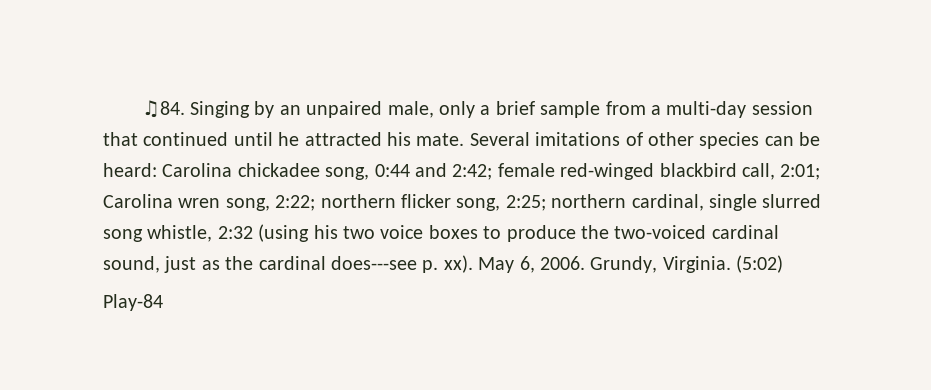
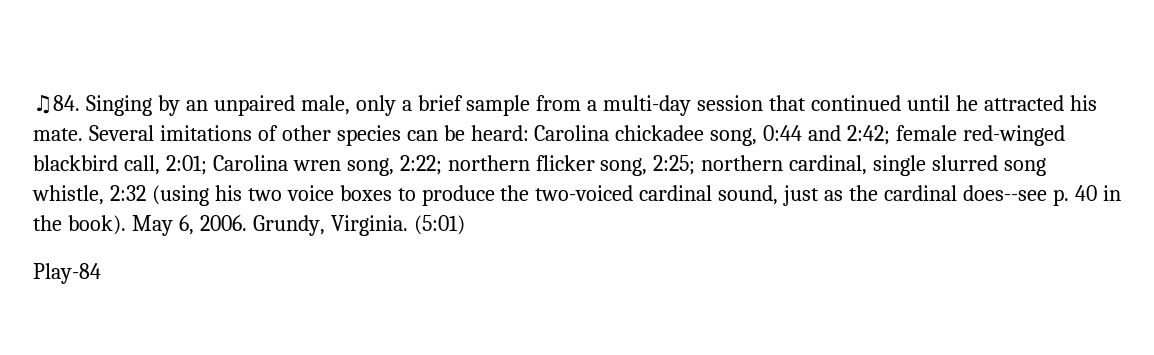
[331,255,473,273] does---see p. xx). -> [962,185,1121,206] [33,215,126,235] does--see p. 40 in the book).
[736,255,784,273] (5:02) -> [413,215,465,235] (5:01)

